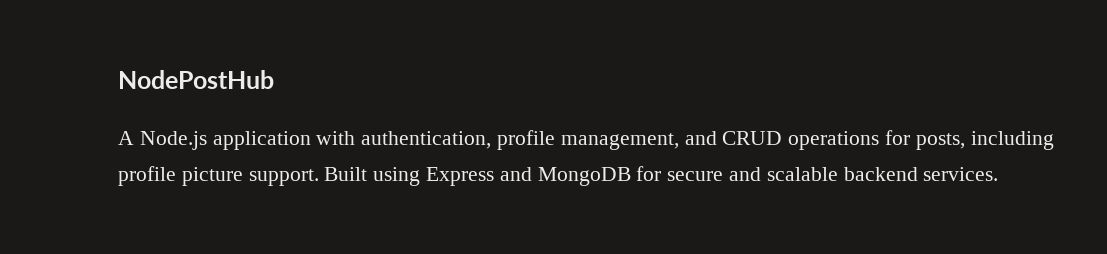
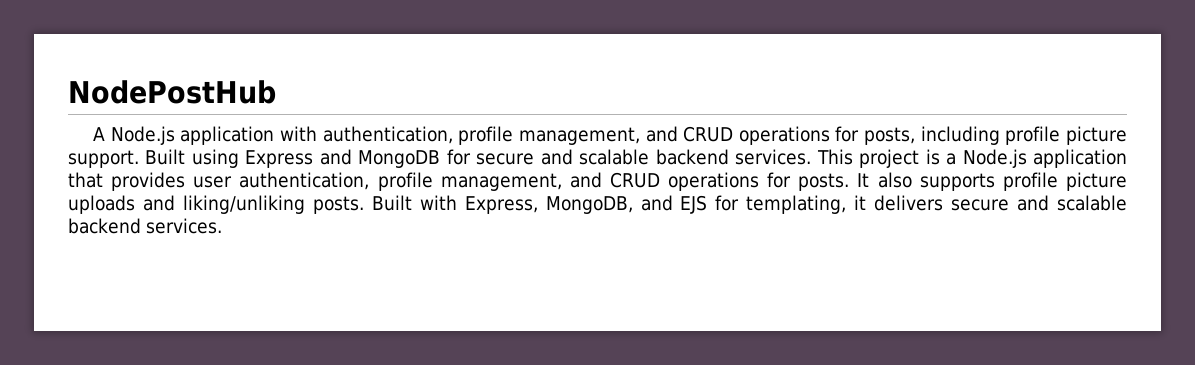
(999, 174) none -> [816,149,1128,168] [68,172,1127,191] [68,195,1127,214] [68,218,223,234] This project is a Node.js application that provides user authentication, profile management, and CRUD operations for posts. It also supports profile picture uploads and liking/unliking posts. Built with Express, MongoDB, and EJS for templating, it delivers secure and scalable backend services.

